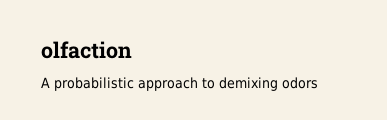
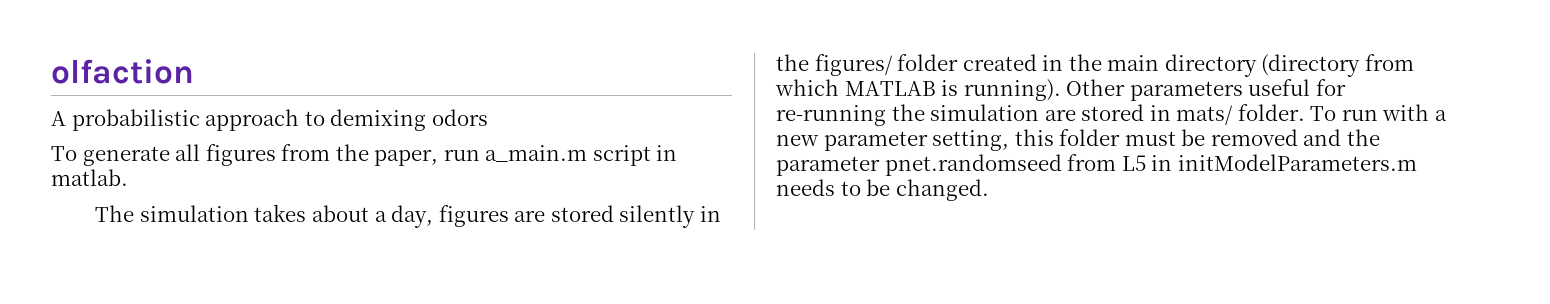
(318, 83) none -> [51,144,678,166] [51,169,128,186] [95,204,721,228] [776,54,1414,77] [775,79,1346,101] [776,104,1447,126] [776,129,1380,151] [776,154,1417,176] [776,179,989,201] // To generate all figures from the paper, run a_main.m script in matlab. // The simulation takes about a day, figures are stored silently in the figures/ folder created in the main directory (directory from which MATLAB is running). Other parameters useful for re-running the simulation are stored in mats/ folder. To run with a new parameter setting, this folder must be removed and the parameter pnet.randomseed from L5 in initModelParameters.m needs to be changed.

